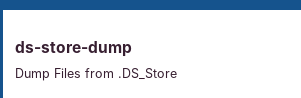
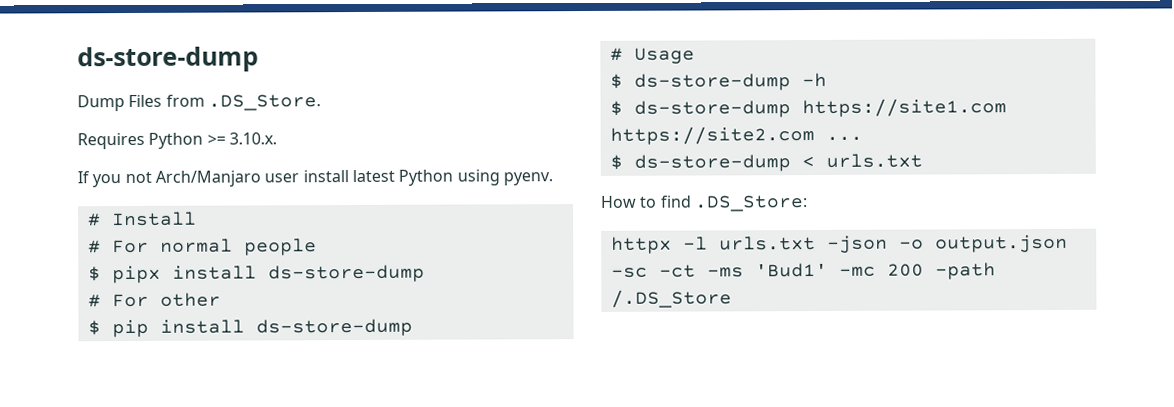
[118,68,177,80] .DS_Store -> [207,94,321,111] [77,132,277,150] [77,169,553,188] [87,211,197,227] [87,238,317,256] [87,264,425,284] [87,292,221,308] [87,318,413,338] [609,47,695,64] [609,72,827,91] [609,98,1007,118] [609,126,863,145] [609,153,923,172] [600,195,808,212] [610,234,1068,254] [610,262,996,280] [610,289,732,308] .DS_Store. // Requires Python >= 3.10.x. // If you not Arch/Manjaro user install latest Python using pyenv. // # Install // # For normal people // $ pipx install ds-store-dump // # For other // $ pip install ds-store-dump // # Usage // $ ds-store-dump -h // $ ds-store-dump https://site1.com https://site2.com ... // $ ds-store-dump < urls.txt // How to find .DS_Store: // httpx -l urls.txt -json -o output.json -sc -ct -ms 'Bud1' -mc 200 -path /.DS_Store

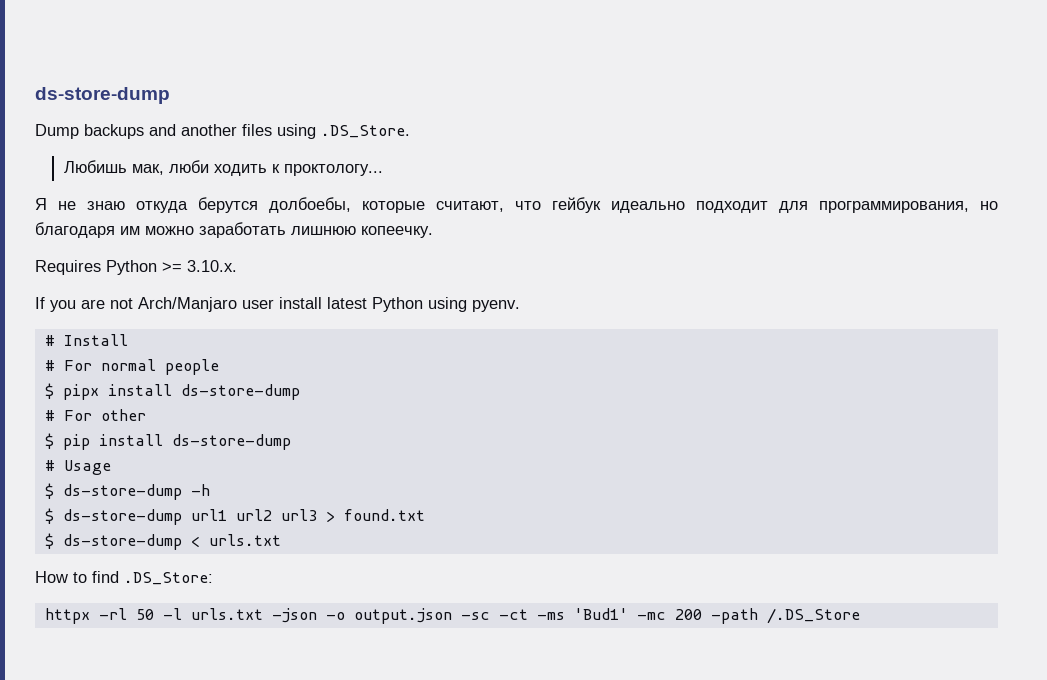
[128,94,321,111] Files from .DS_Store. -> [84,124,410,139] [63,160,383,176] [35,197,998,213] [35,222,433,238] backups and another files using .DS_Store. // Любишь мак, люби ходить к проктологу... // Я не знаю откуда берутся долбоебы, которые считают, что гейбук идеально подходит для программирования, но благодаря им можно заработать лишнюю копеечку.
(122, 181) none -> [81,299,105,309] are
[801,98,1007,118] [609,126,863,145] https://site1.com https://site2.com ... -> [190,509,425,522] url1 url2 url3 > found.txt
(672, 245) none -> [98,608,154,620] -rl 50

